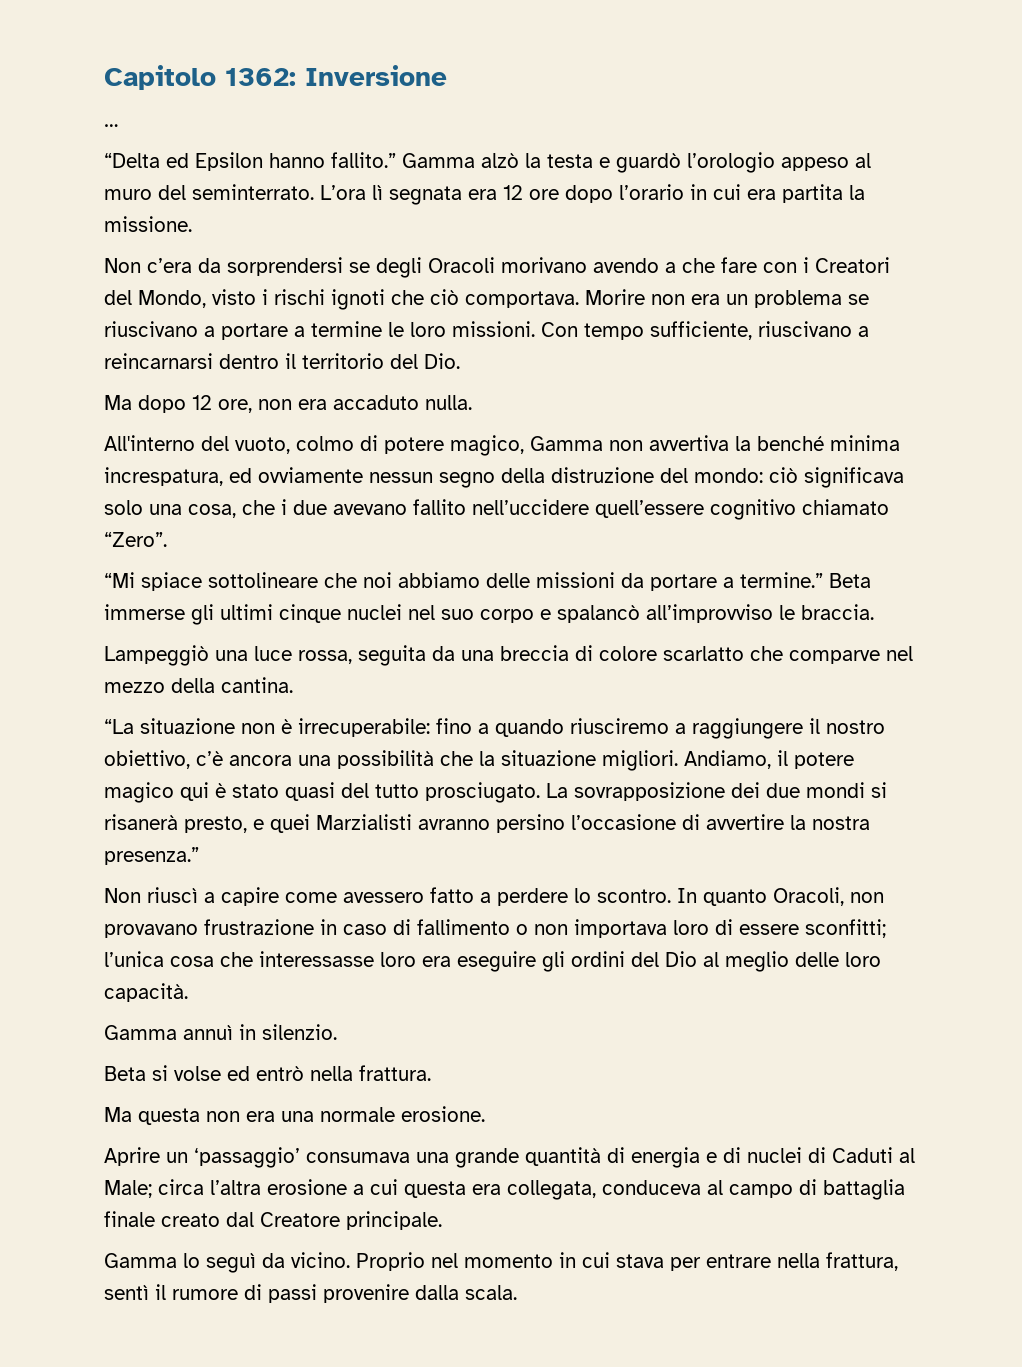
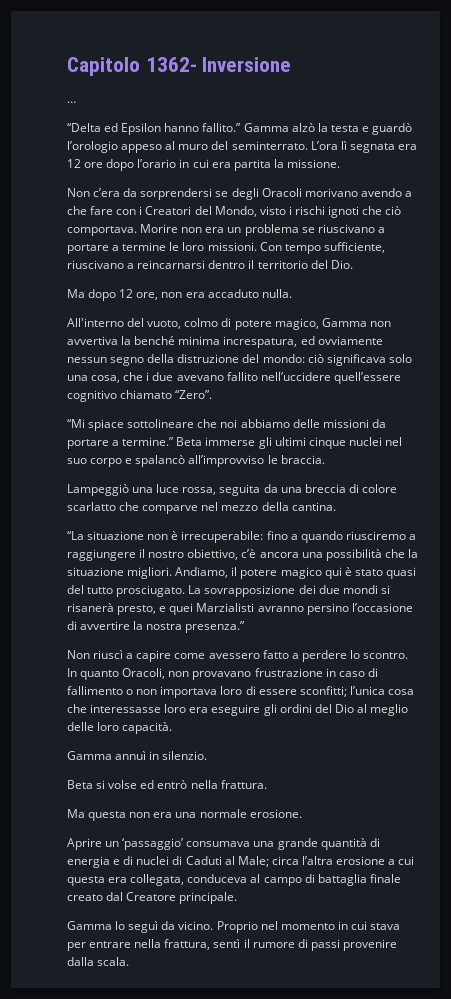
[225,68,296,86] 1362: -> [145,57,197,72] 1362-

